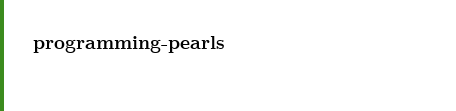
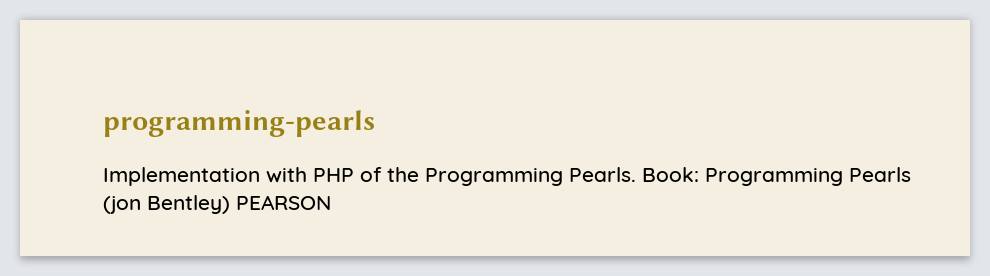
(225, 44) none -> [103,167,911,186] [103,195,331,214] // Implementation with PHP of the Programming Pearls. Book: Programming Pearls (jon Bentley) PEARSON

